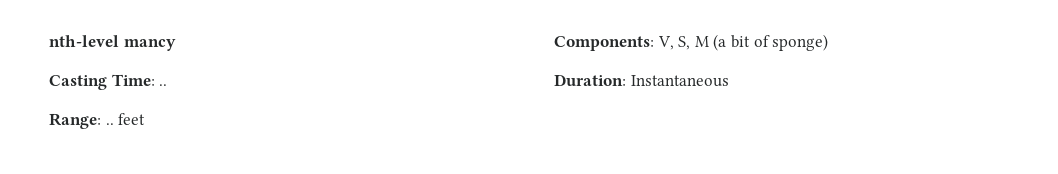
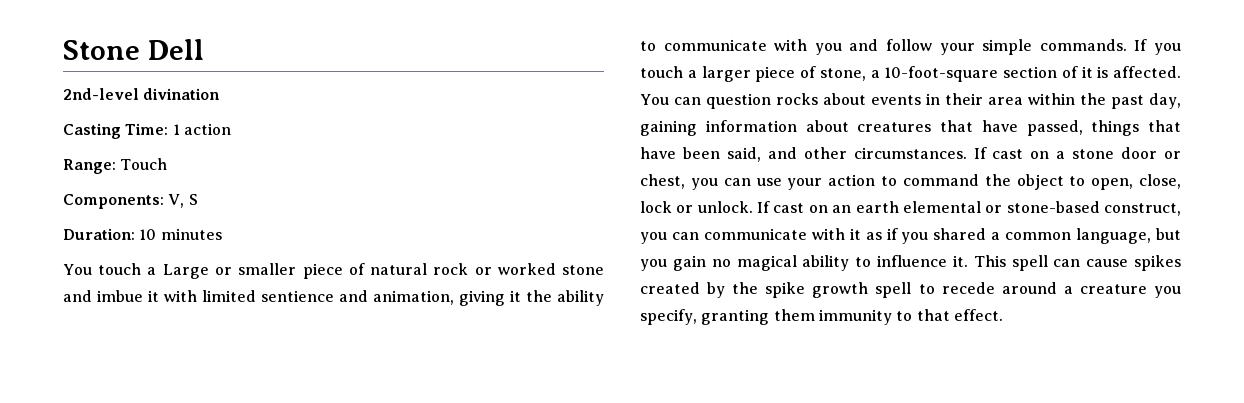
[49,35,176,51] nth-level mancy -> [63,39,204,60] [63,88,221,100] Stone Dell // 2nd-level divination
[159,84,168,86] .. -> [172,123,231,135] 1 action
[105,113,146,125] .. feet -> [120,158,168,170] Touch
[678,34,829,51] [554,74,729,87] S, M (a bit of sponge) // Duration: Instantaneous -> [188,194,198,205] [63,228,222,240] [63,263,604,279] [63,290,604,306] [640,39,1181,55] [640,66,1181,82] [640,93,1181,109] [640,120,1181,136] [640,147,1181,162] [640,174,1181,190] [640,201,1181,216] [640,228,1181,244] [640,255,1181,271] [640,282,1182,298] [640,309,1003,325] S // Duration: 10 minutes // You touch a Large or smaller piece of natural rock or worked stone and imbue it with limited sentience and animation, giving it the ability to communicate with you and follow your simple commands. If you touch a larger piece of stone, a 10-foot-square section of it is affected. You can question rocks about events in their area within the past day, gaining information about creatures that have passed, things that have been said, and other circumstances. If cast on a stone door or chest, you can use your action to command the object to open, close, lock or unlock. If cast on an earth elemental or stone-based construct, you can communicate with it as if you shared a common language, but you gain no magical ability to influence it. This spell can cause spikes created by the spike growth spell to recede around a creature you specify, granting them immunity to that effect.

